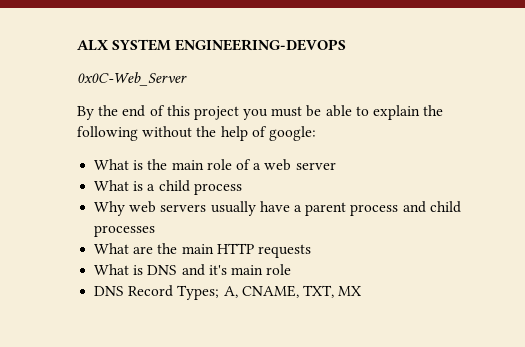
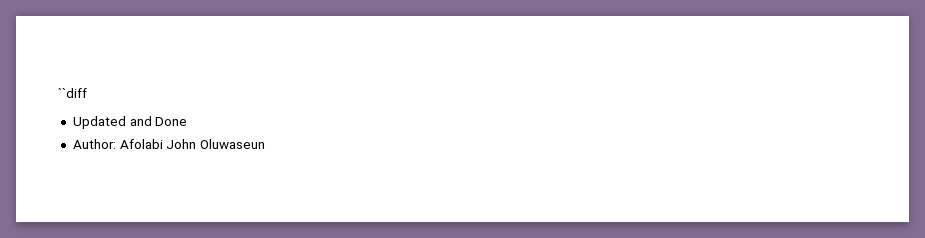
[77,39,347,51] [77,72,187,86] [77,105,444,120] [77,126,316,141] [94,159,336,171] [94,180,242,195] [94,201,461,216] [94,225,156,237] [94,243,311,258] [94,264,292,276] [94,285,362,300] ALX SYSTEM ENGINEERING-DEVOPS // 0x0C-Web_Server // By the end of this project you must be able to explain the following without the help of google: // What is the main role of a web server // What is a child process // Why web servers usually have a parent process and child processes // What are the main HTTP requests // What is DNS and it's main role // DNS Record Types; A, CNAME, TXT, MX -> [58,88,87,98] [72,116,188,129] [72,139,265,149] ``diff // Updated and Done // Author: Afolabi John Oluwaseun

